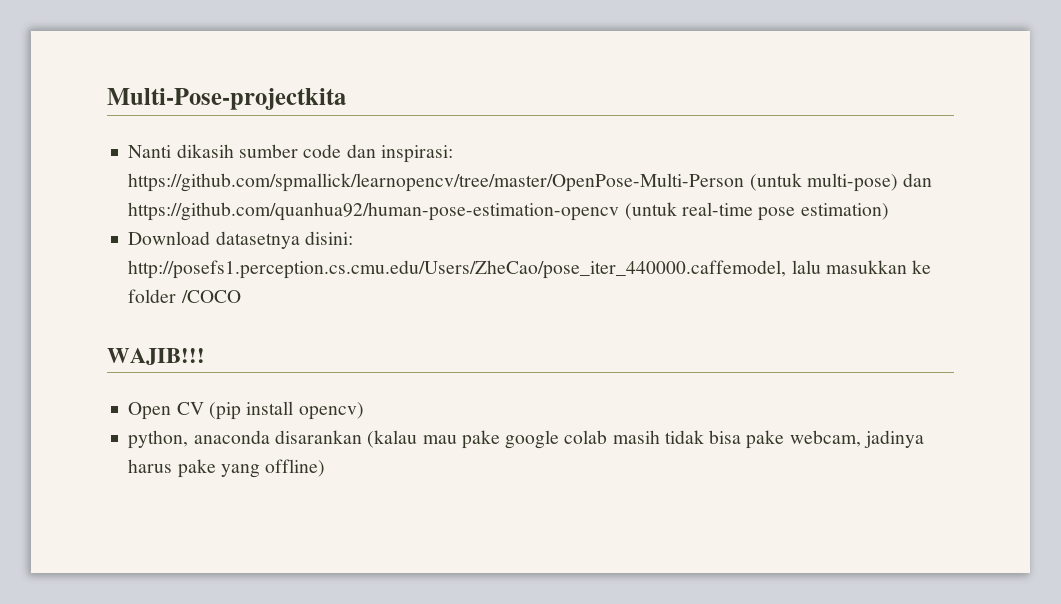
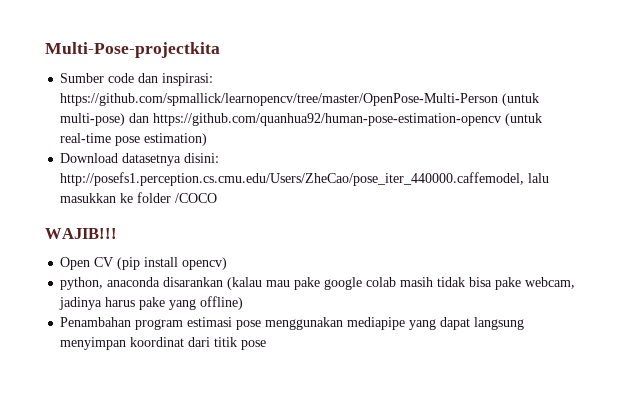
[128,144,298,158] Nanti dikasih sumber -> [60,73,105,83] Sumber
(326, 468) none -> [60,317,525,330] [60,337,267,350] // Penambahan program estimasi pose menggunakan mediapipe yang dapat langsung menyimpan koordinat dari titik pose

